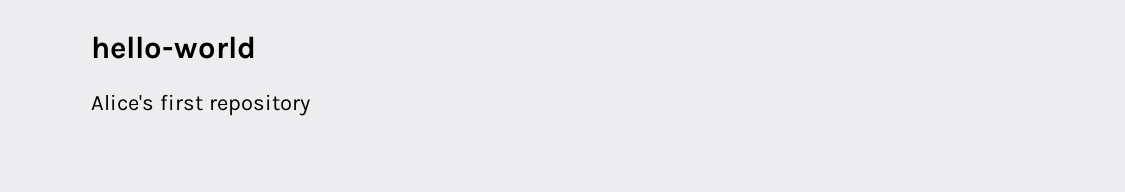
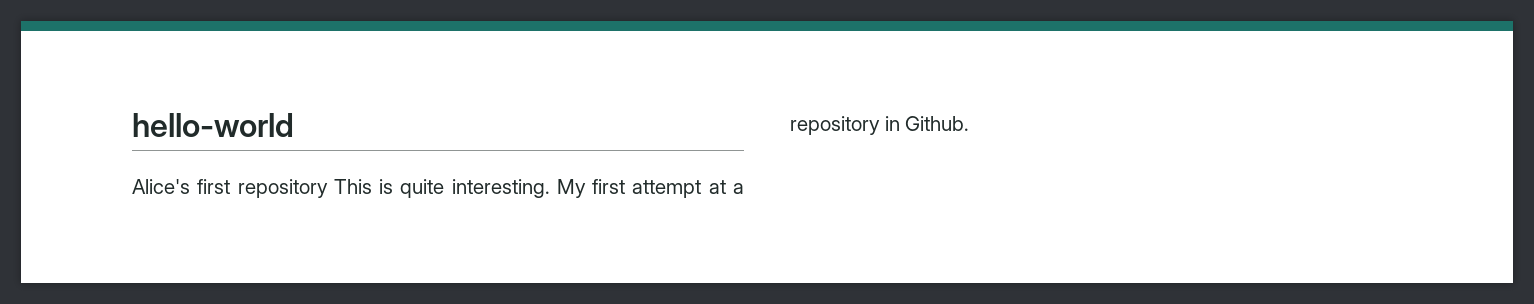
(310, 105) none -> [333,179,744,198] [790,116,970,135] This is quite interesting. My first attempt at a repository in Github.

